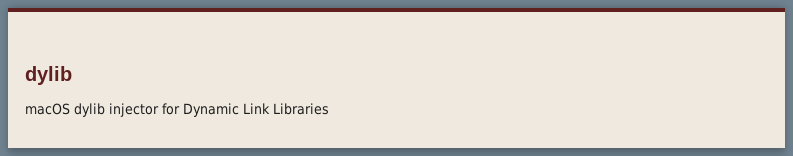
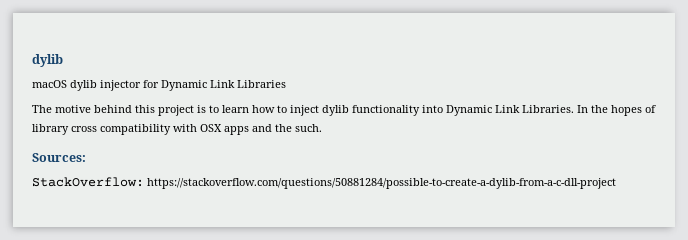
(329, 109) none -> [32,105,656,116] [32,124,322,135] [32,153,86,162] [32,177,616,189] // The motive behind this project is to learn how to inject dylib functionality into Dynamic Link Libraries. In the hopes of library cross compatibility with OSX apps and the such. // Sources: // StackOverflow: https://stackoverflow.com/questions/50881284/possible-to-create-a-dylib-from-a-c-dll-project

